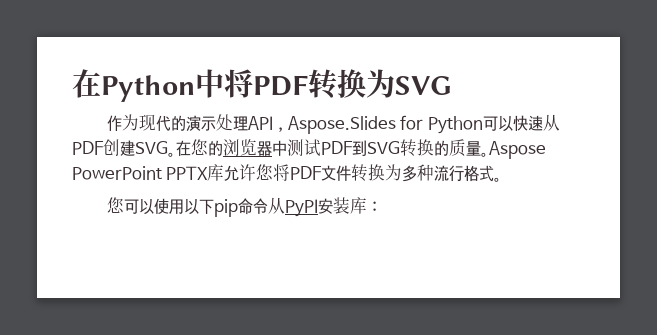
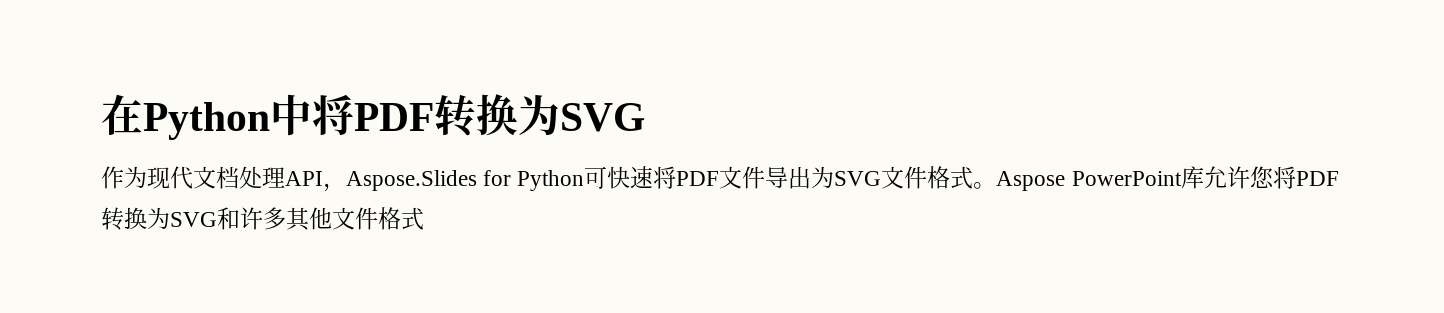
[170,115,216,132] 的演示 -> [193,166,239,189] 文档
[497,114,560,132] [72,139,481,157] 以快速从PDF创建SVG。在您的浏览器中测试PDF到SVG转换的质量 -> [607,166,974,189] 快速将PDF文件导出为SVG文件格式
[166,166,209,180] PPTX -> (1182, 178) none
[321,164,503,182] [106,197,382,217] 文件转换为多种流行格式。 // 您可以使用以下pip命令从PyPI安装库： -> [101,207,424,231] 转换为SVG和许多其他文件格式

